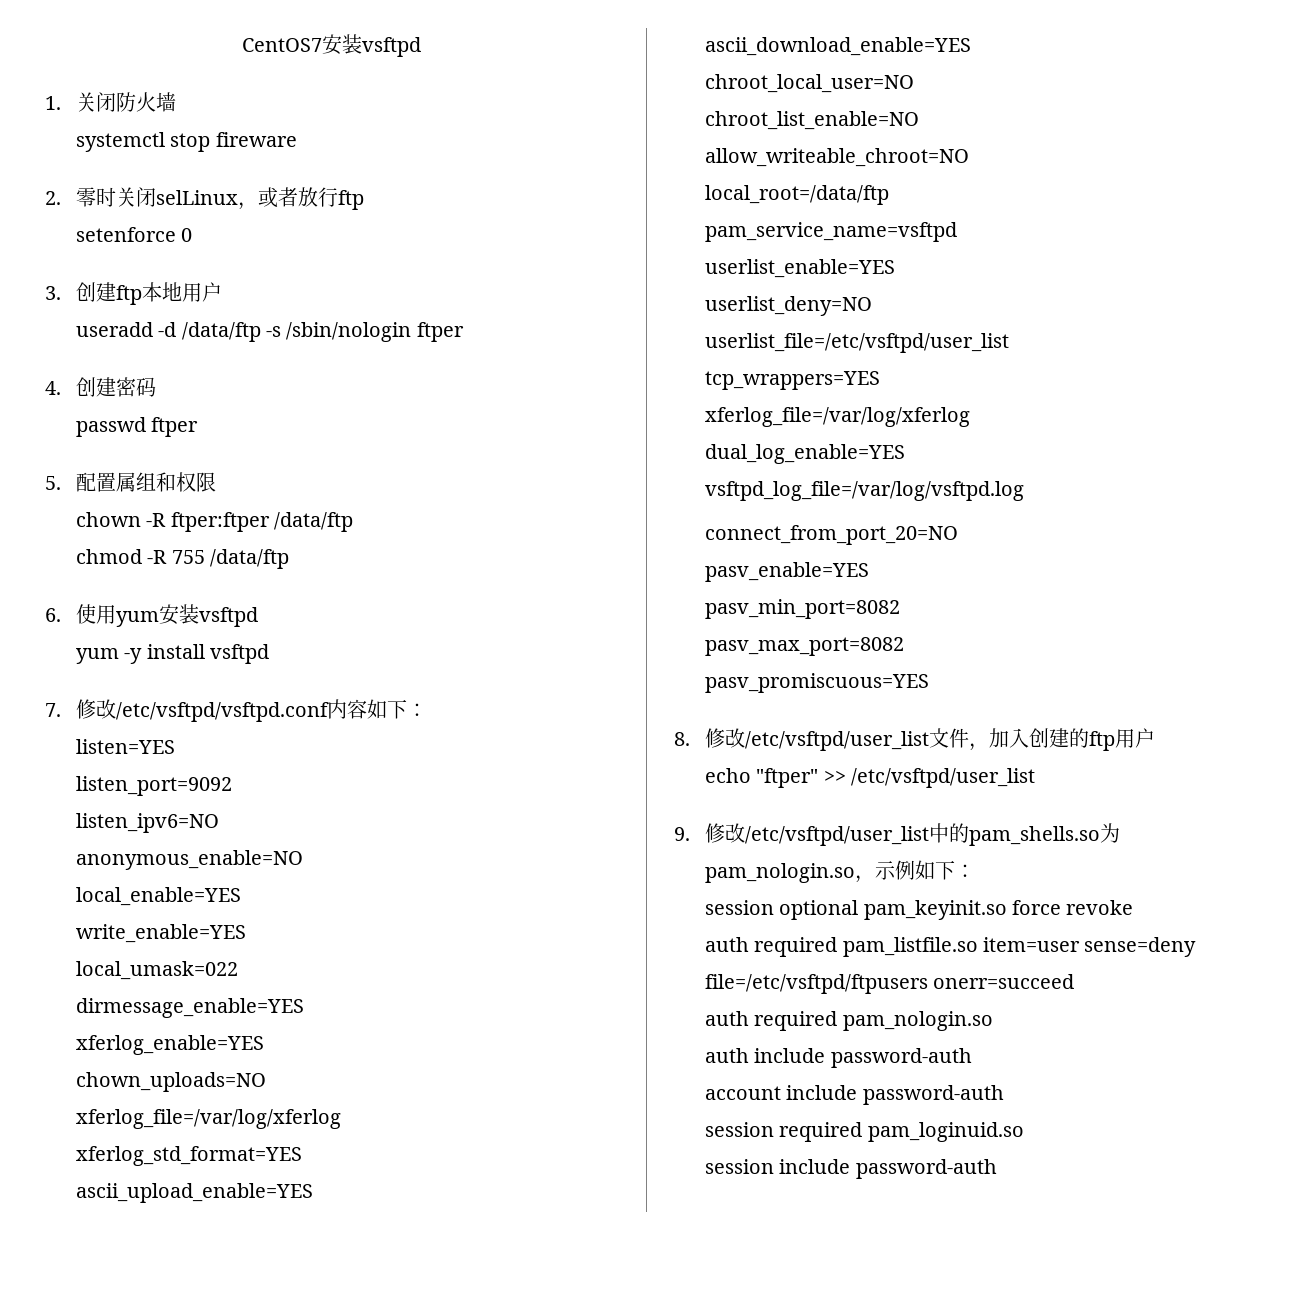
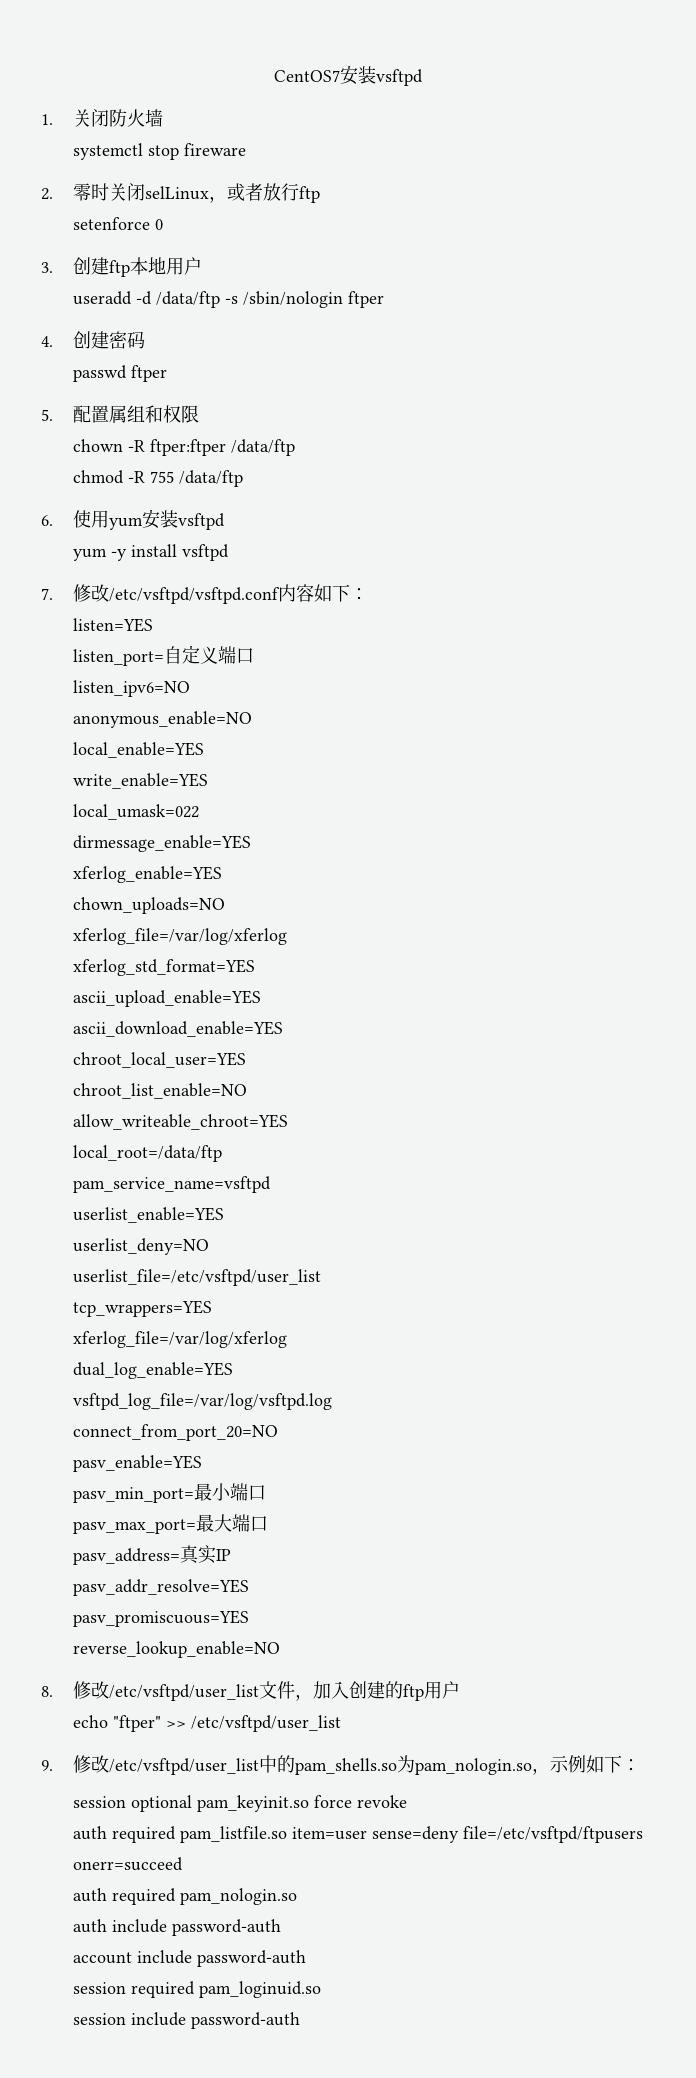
[75,776,232,796] listen_port=9092 -> [72,645,254,666] listen_port=自定义端口
[704,74,914,93] chroot_local_user=NO -> [72,1052,246,1068] chroot_local_user=YES
[704,148,969,167] allow_writeable_chroot=NO -> [72,1114,288,1130] allow_writeable_chroot=YES
[704,599,900,619] [704,637,904,656] pasv_min_port=8082 // pasv_max_port=8082 -> [72,1483,266,1503] [72,1514,268,1534] [72,1545,231,1565] [72,1579,249,1596] pasv_min_port=最小端口 // pasv_max_port=最大端口 // pasv_address=真实IP // pasv_addr_resolve=YES
(929, 683) none -> [72,1641,280,1658] // reverse_lookup_enable=NO

